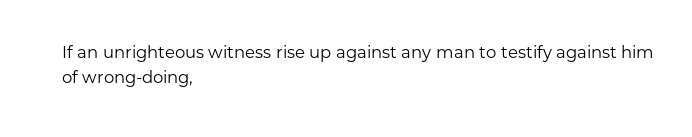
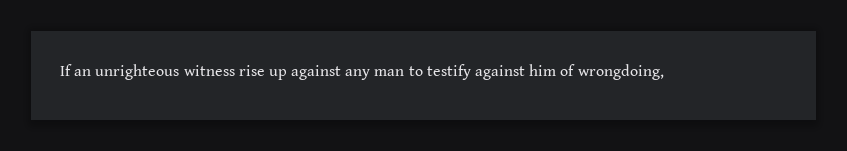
[82,70,194,87] wrong-doing, -> [577,64,664,80] wrongdoing,

